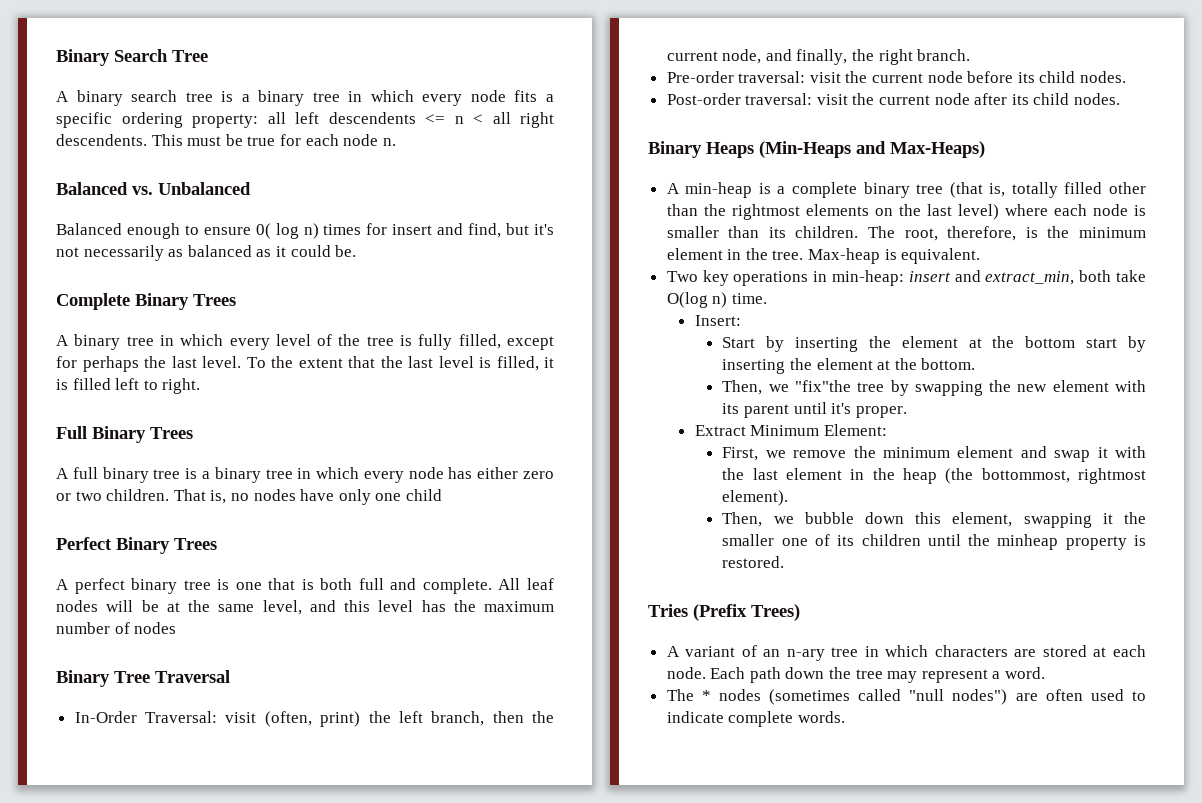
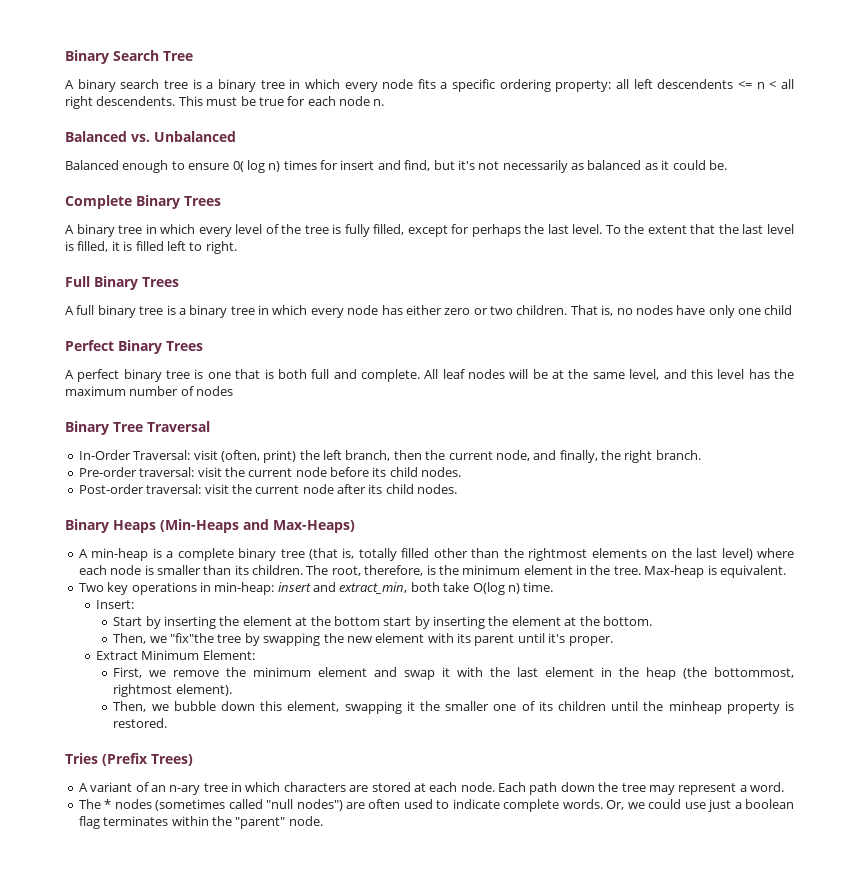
(845, 717) none -> [606,799,794,812] [78,816,323,829] Or, we could use just a boolean flag terminates within the "parent" node.

